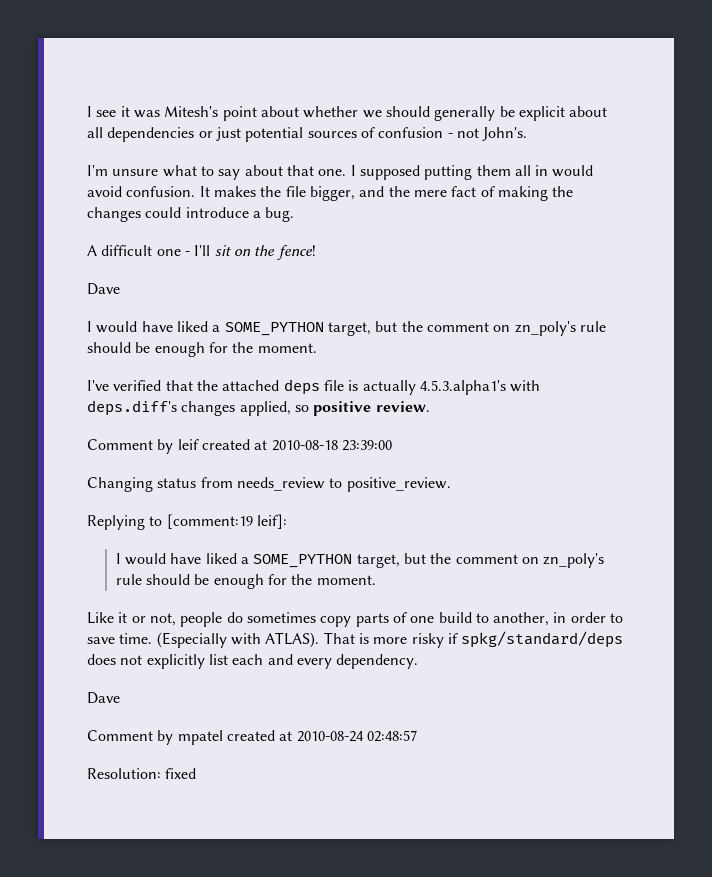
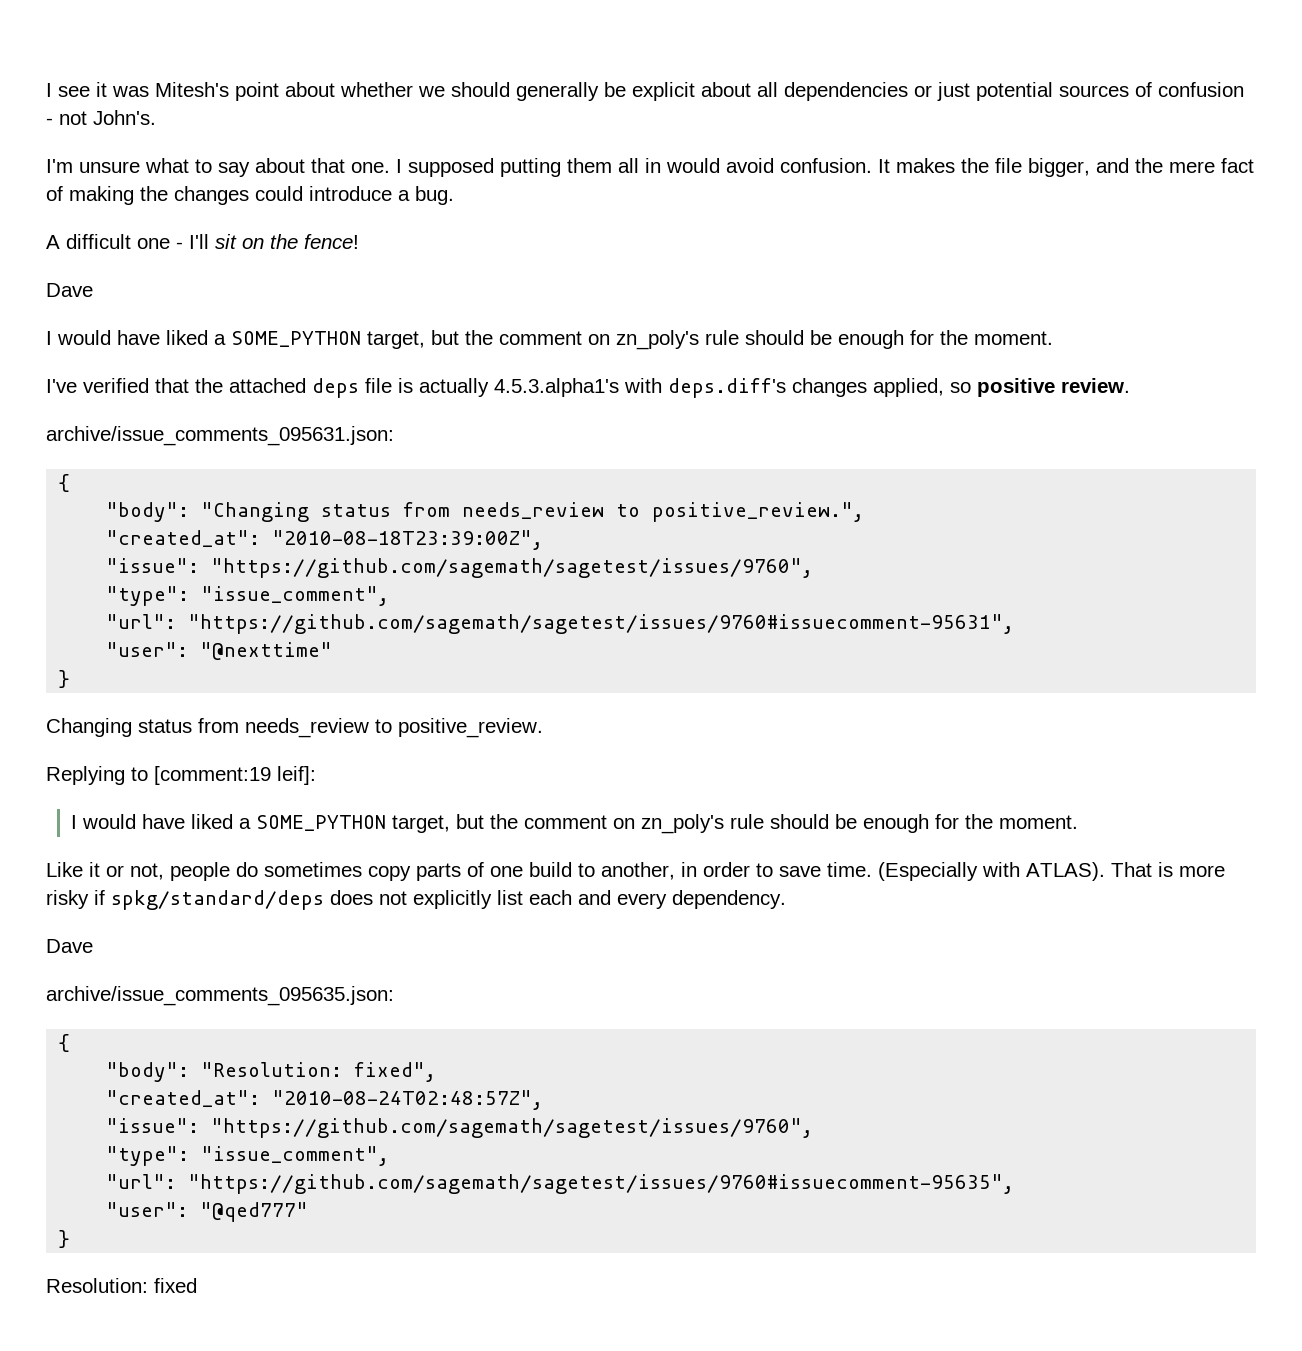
[87,439,392,454] Comment by leif created at 2010-08-18 23:39:00 -> [46,426,394,446] [58,474,71,492] [106,502,865,522] [106,530,544,550] [106,558,814,578] [106,586,390,606] [106,614,1015,634] [106,642,333,660] [58,670,71,688] archive/issue_comments_095631.json: // { // "body": "Changing status from needs_review to positive_review.", // "created_at": "2010-08-18T23:39:00Z", // "issue": "https://github.com/sagemath/sagetest/issues/9760", // "type": "issue_comment", // "url": "https://github.com/sagemath/sagetest/issues/9760#issuecomment-95631", // "user": "@nexttime" // }
[87,730,417,745] Comment by mpatel created at 2010-08-24 02:48:57 -> [46,986,394,1006] [58,1034,71,1052] [106,1062,437,1082] [106,1090,544,1110] [106,1118,814,1138] [106,1146,390,1166] [106,1174,1015,1194] [106,1202,309,1222] [58,1230,71,1248] archive/issue_comments_095635.json: // { // "body": "Resolution: fixed", // "created_at": "2010-08-24T02:48:57Z", // "issue": "https://github.com/sagemath/sagetest/issues/9760", // "type": "issue_comment", // "url": "https://github.com/sagemath/sagetest/issues/9760#issuecomment-95635", // "user": "@qed777" // }

